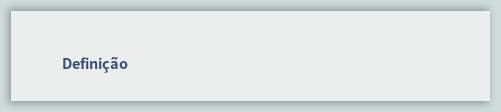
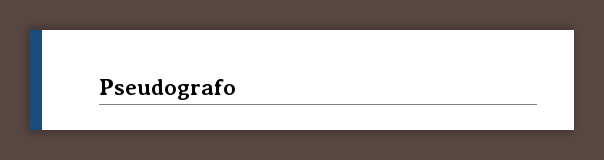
[62,56,128,73] Definição -> [99,79,236,100] Pseudografo

